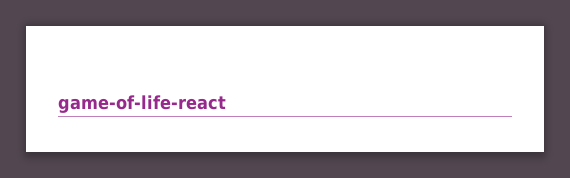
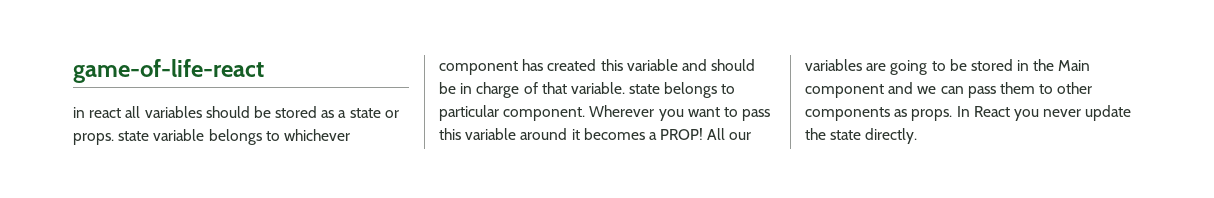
(226, 104) none -> [73,106,399,118] [73,129,350,145] [439,59,756,75] [439,82,736,98] [439,105,771,121] [439,128,752,140] [805,59,1091,75] [805,82,1093,98] [805,105,1132,121] [805,128,918,144] // in react all variables should be stored as a state or props. state variable belongs to whichever component has created this variable and should be in charge of that variable. state belongs to particular component. Wherever you want to pass this variable around it becomes a PROP! All our variables are going to be stored in the Main component and we can pass them to other components as props. In React you never update the state directly.

